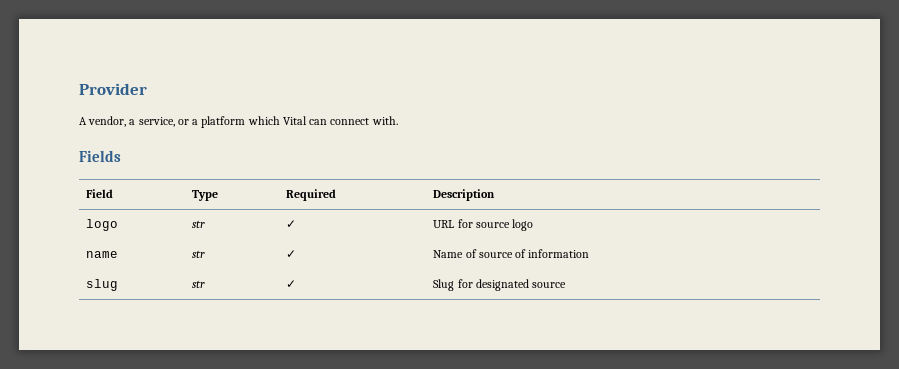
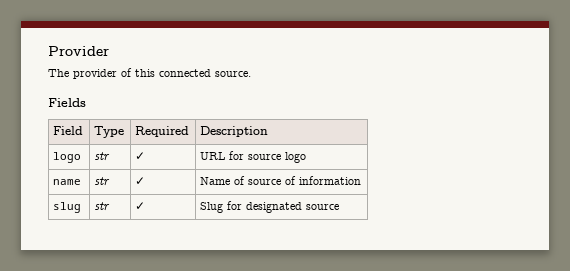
[79,116,398,128] A vendor, a service, or a platform which Vital can connect with. -> [48,68,251,79] The provider of this connected source.

